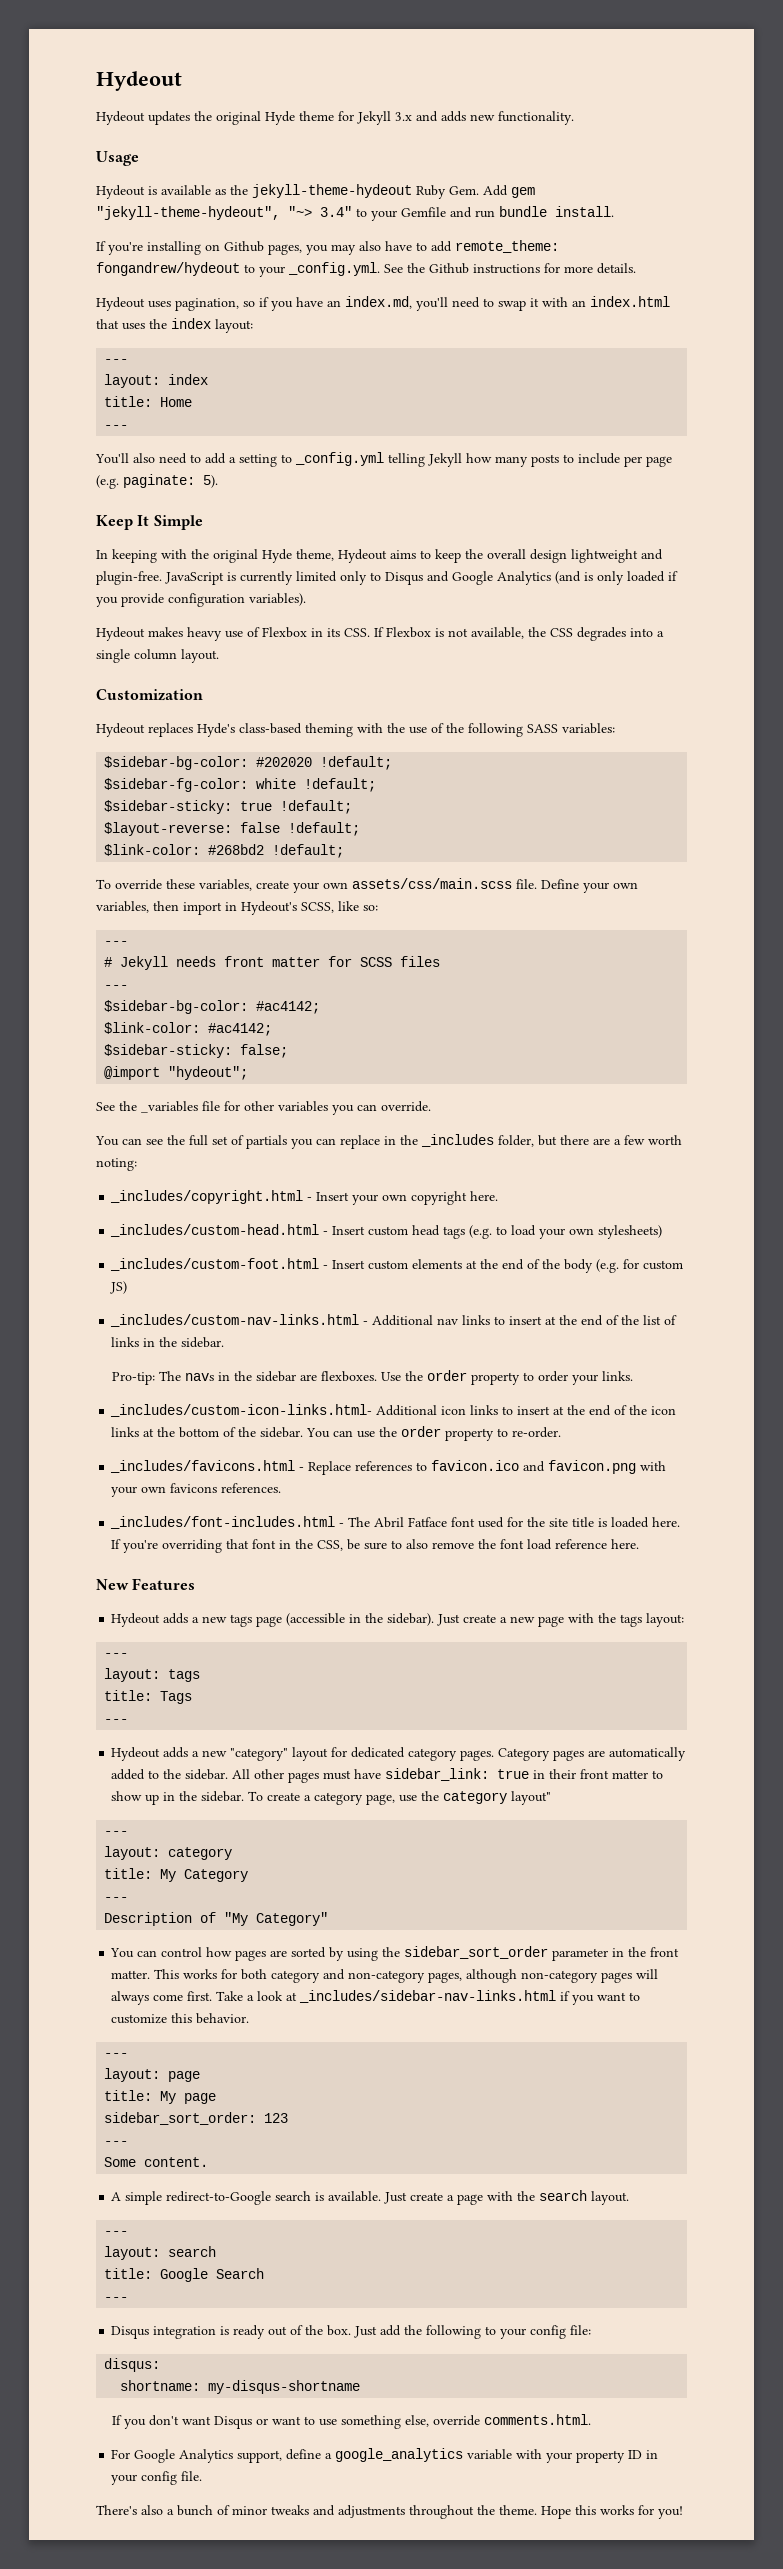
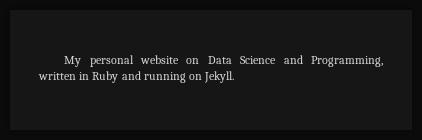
[96,71,182,91] [96,111,574,125] [96,151,139,166] [96,184,535,199] [96,206,614,221] [96,240,559,255] [96,262,636,277] [96,296,670,311] [96,318,253,333] [104,359,129,363] [104,374,209,388] [104,396,193,407] [104,425,129,429] [95,452,672,467] [96,474,218,489] [96,515,203,530] [96,549,663,563] [96,571,678,585] [96,593,306,607] [96,627,664,641] [96,649,219,663] [96,689,203,701] [96,723,615,737] [104,756,393,770] [104,778,377,792] [104,800,353,814] [104,822,361,836] [104,844,345,858] [96,878,638,893] [96,901,378,915] [104,941,129,945] [104,956,441,970] [104,985,129,989] [104,1000,321,1014] [104,1022,273,1036] [104,1044,289,1058] [104,1066,249,1080] [96,1101,431,1115] [95,1134,682,1149] [96,1158,137,1171] [110,1190,499,1205] [110,1224,663,1239] [110,1258,684,1273] [110,1281,128,1294] [110,1314,678,1327] [111,1337,225,1348] [111,1370,633,1385] [110,1404,677,1417] [111,1426,562,1441] [110,1460,667,1475] [111,1483,282,1497] [110,1516,681,1529] [111,1539,640,1553] [96,1578,196,1590] [111,1613,685,1627] [104,1653,129,1657] [104,1668,201,1682] [104,1690,193,1704] [104,1719,129,1723] [111,1747,687,1761] [111,1768,664,1783] [111,1791,552,1805] [104,1831,129,1835] [104,1846,233,1860] [104,1868,249,1882] [104,1897,129,1901] [104,1912,329,1926] [110,1946,680,1961] [111,1969,659,1983] [111,1990,641,2005] [111,2013,250,2024] [104,2053,129,2057] [104,2068,201,2082] [104,2090,217,2104] [104,2112,289,2125] [104,2141,129,2145] [104,2157,209,2167] [111,2190,630,2205] [104,2231,129,2235] [104,2246,217,2260] [104,2268,265,2282] [104,2297,129,2301] [111,2325,592,2339] [104,2358,161,2372] [120,2380,361,2394] [111,2414,591,2429] [111,2448,659,2463] [111,2471,203,2485] [96,2505,683,2519] Hydeout // Hydeout updates the original Hyde theme for Jekyll 3.x and adds new functionality. // Usage // Hydeout is available as the jekyll-theme-hydeout Ruby Gem. Add gem "jekyll-theme-hydeout", "~> 3.4" to your Gemfile and run bundle install. // If you're installing on Github pages, you may also have to add remote_theme: fongandrew/hydeout to your _config.yml. See the Github instructions for more details. // Hydeout uses pagination, so if you have an index.md, you'll need to swap it with an index.html that uses the index layout: // --- // layout: index // title: Home // --- // You'll also need to add a setting to _config.yml telling Jekyll how many posts to include per page (e.g. paginate: 5). // Keep It Simple // In keeping with the original Hyde theme, Hydeout aims to keep the overall design lightweight and plugin-free. JavaScript is currently limited only to Disqus and Google Analytics (and is only loaded if you provide configuration variables). // Hydeout makes heavy use of Flexbox in its CSS. If Flexbox is not available, the CSS degrades into a single column layout. // Customization // Hydeout replaces Hyde's class-based theming with the use of the following SASS variables: // $sidebar-bg-color: #202020 !default; // $sidebar-fg-color: white !default; // $sidebar-sticky: true !default; // $layout-reverse: false !default; // $link-color: #268bd2 !default; // To override these variables, create your own assets/css/main.scss file. Define your own variables, then import in Hydeout's SCSS, like so: // --- // # Jekyll needs front matter for SCSS files // --- // $sidebar-bg-color: #ac4142; // $link-color: #ac4142; // $sidebar-sticky: false; // @import "hydeout"; // See the _variables file for other variables you can override. // You can see the full set of partials you can replace in the _includes folder, but there are a few worth noting: // _includes/copyright.html - Insert your own copyright here. // _includes/custom-head.html - Insert custom head tags (e.g. to load your own stylesheets) // _includes/custom-foot.html - Insert custom elements at the end of the body (e.g. for custom JS) // _includes/custom-nav-links.html - Additional nav links to insert at the end of the list of links in the sidebar. // Pro-tip: The navs in the sidebar are flexboxes. Use the order property to order your links. // _includes/custom-icon-links.html- Additional icon links to insert at the end of the icon links at the bottom of the sidebar. You can use the order property to re-order. // _includes/favicons.html - Replace references to favicon.ico and favicon.png with your own favicons references. // _includes/font-includes.html - The Abril Fatface font used for the site title is loaded here. If you're overriding that font in the CSS, be sure to also remove the font load reference here. // New Features // Hydeout adds a new tags page (accessible in the sidebar). Just create a new page with the tags layout: // --- // layout: tags // title: Tags // --- // Hydeout adds a new "category" layout for dedicated category pages. Category pages are automatically added to the sidebar. All other pages must have sidebar_link: true in their front matter to show up in the sidebar. To create a category page, use the category layout" // --- // layout: category // title: My Category // --- // Description of "My Category" // You can control how pages are sorted by using the sidebar_sort_order parameter in the front matter. This works for both category and non-category pages, although non-category pages will always come first. Take a look at _includes/sidebar-nav-links.html if you want to customize this behavior. // --- // layout: page // title: My page // sidebar_sort_order: 123 // --- // Some content. // A simple redirect-to-Google search is available. Just create a page with the search layout. // --- // layout: search // title: Google Search // --- // Disqus integration is ready out of the box. Just add the following to your config file: // disqus: // shortname: my-disqus-shortname // If you don't want Disqus or want to use something else, override comments.html. // For Google Analytics support, define a google_analytics variable with your property ID in your config file. // There's also a bunch of minor tweaks and adjustments throughout the theme. Hope this works for you! -> [64,55,383,67] [38,71,235,83] My personal website on Data Science and Programming, written in Ruby and running on Jekyll.

